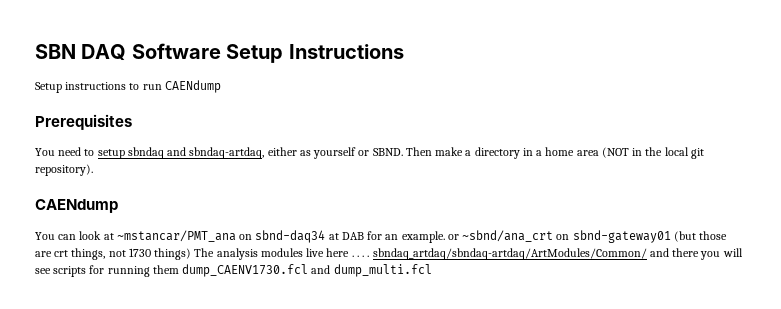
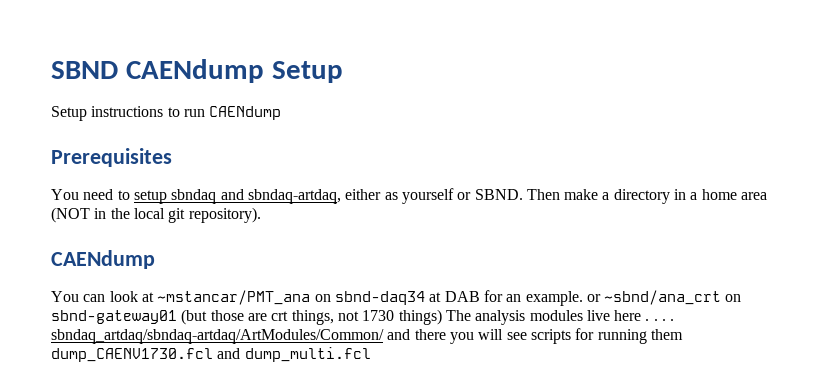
[35,43,404,63] SBN DAQ Software Setup Instructions -> [51,59,343,83] SBND CAENdump Setup

